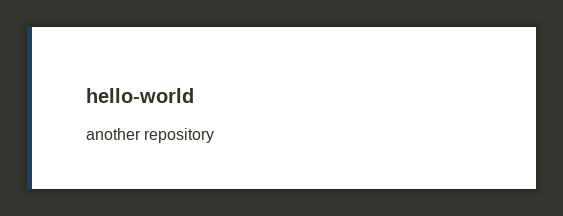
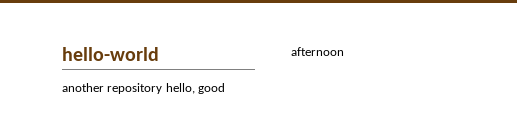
(215, 135) none -> [165,83,226,94] [291,47,344,56] hello, good afternoon

